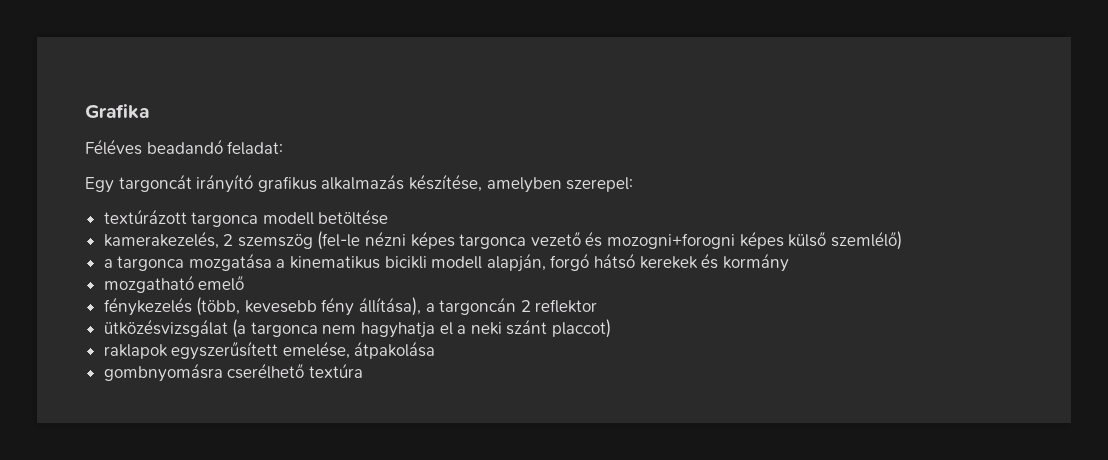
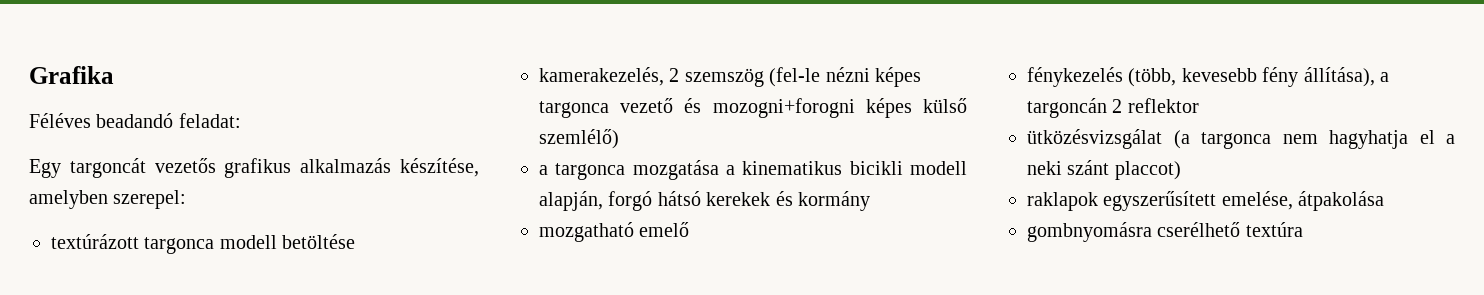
[196,174,254,193] irányító -> [154,158,216,173] vezetős

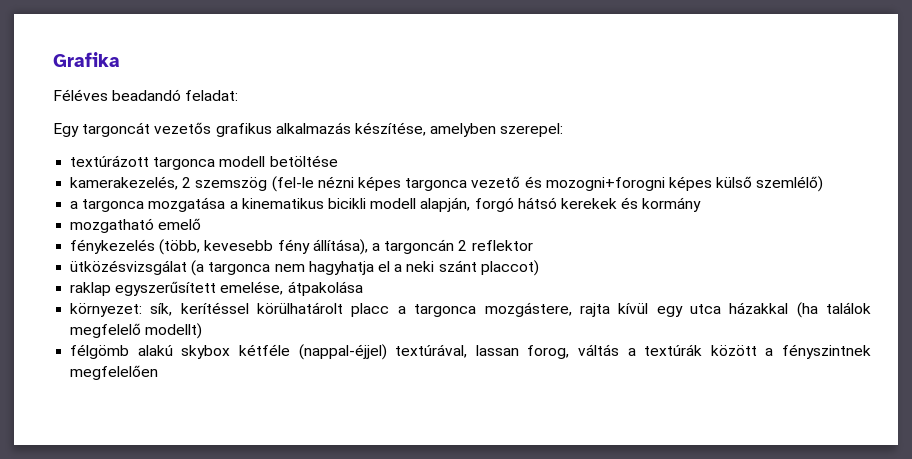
[1027,192,1098,211] raklapok -> [70,282,112,296] raklap
[1027,222,1303,242] gombnyomásra cserélhető textúra -> [70,302,871,318] [70,323,203,339] [70,344,871,360] [70,365,159,380] környezet: sík, kerítéssel körülhatárolt placc a targonca mozgástere, rajta kívül egy utca házakkal (ha találok megfelelő modellt) // félgömb alakú skybox kétféle (nappal-éjjel) textúrával, lassan forog, váltás a textúrák között a fényszintnek megfelelően

